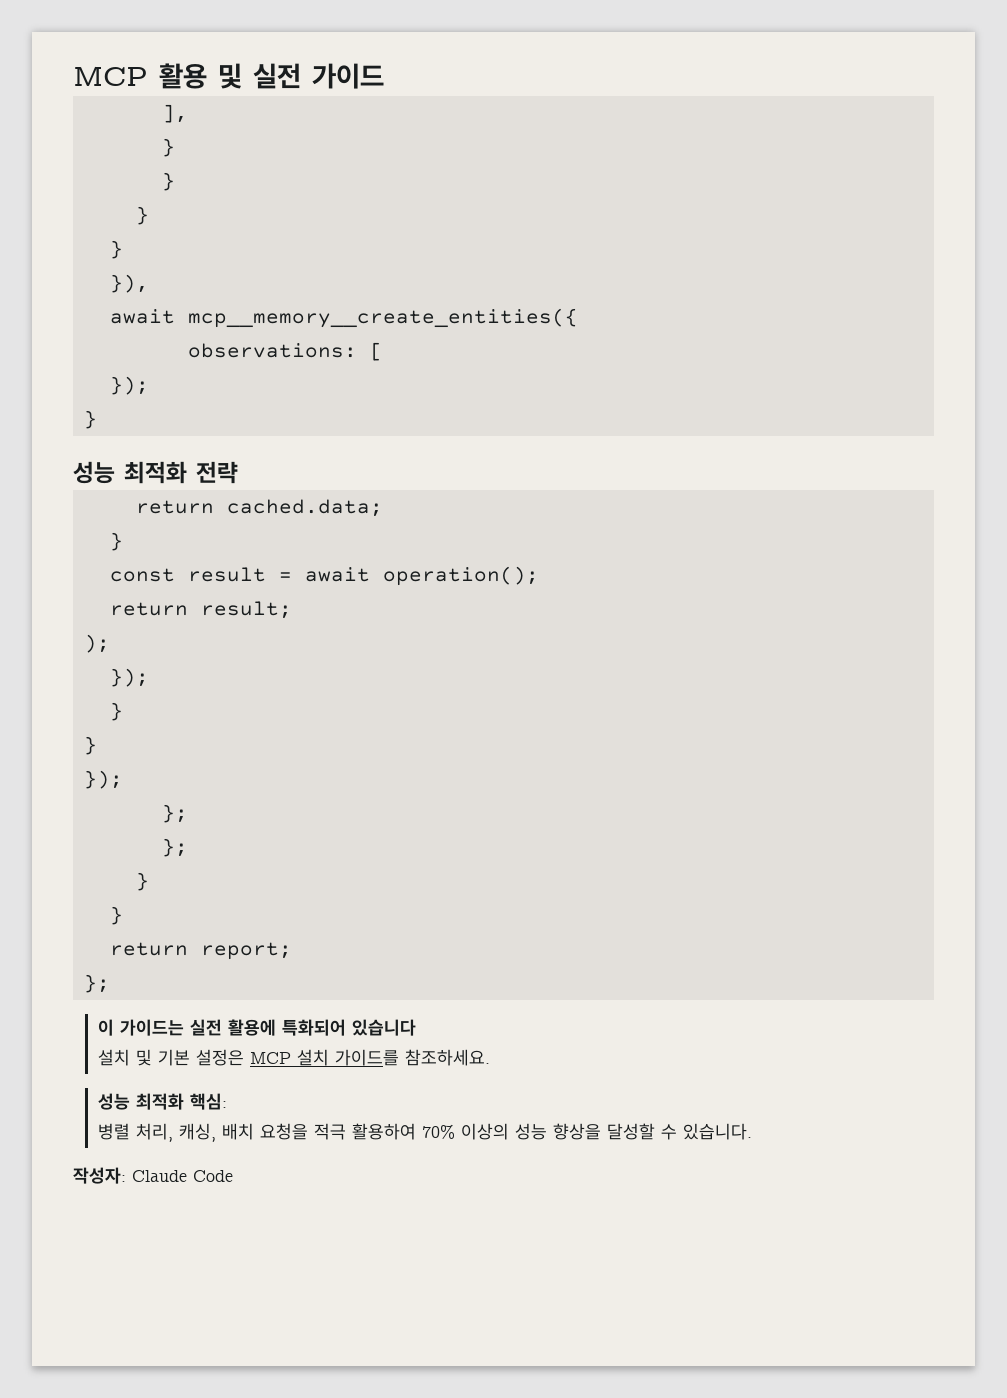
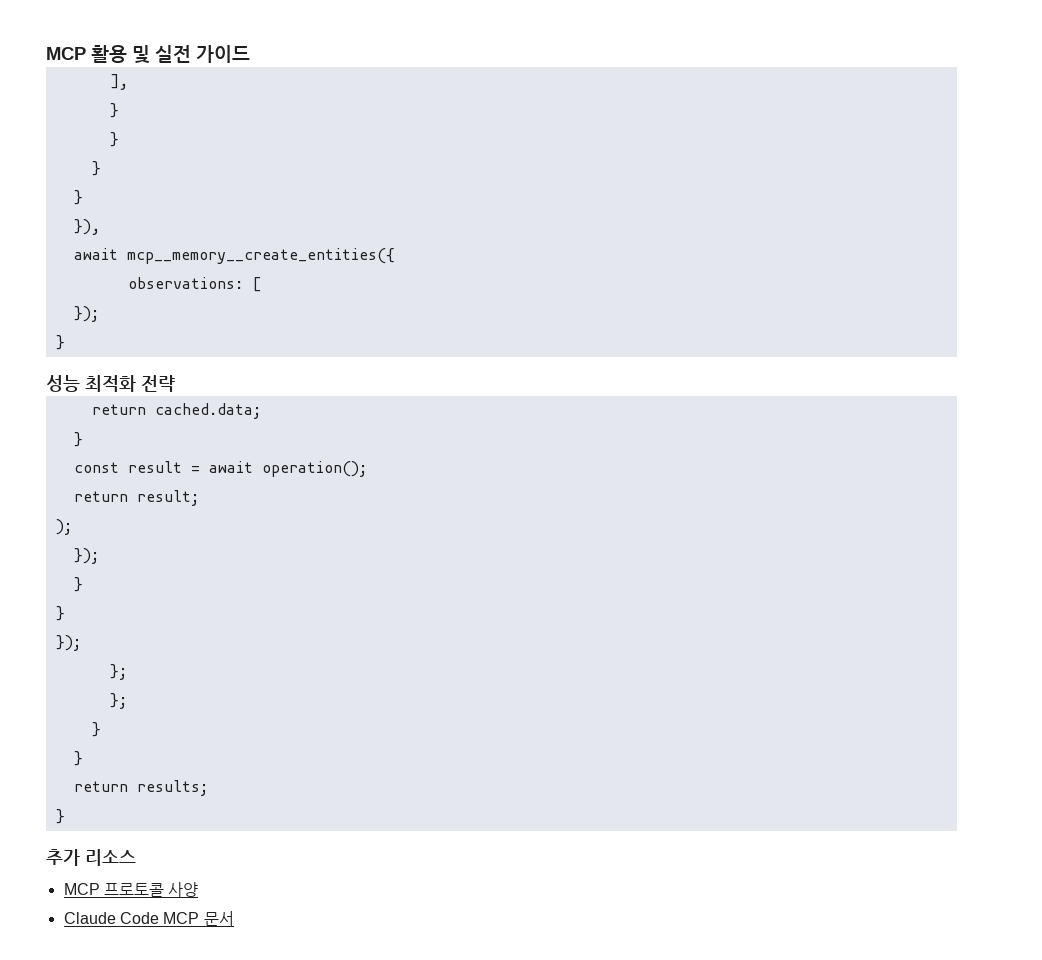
[200,942,292,960] [83,974,110,993] [98,1019,417,1036] [98,1049,491,1066] [98,1093,228,1110] [98,1123,753,1142] [73,1167,233,1184] report; // }; // 이 가이드는 실전 활용에 특화되어 있습니다 // 설치 및 기본 설정은 MCP 설치 가이드를 참조하세요. // 성능 최적화 핵심: // 병렬 처리, 캐싱, 배치 요청을 적극 활용하여 70% 이상의 성능 향상을 달성할 수 있습니다. // 작성자: Claude Code -> [136,780,208,796] [55,809,65,824] [46,849,136,866] [63,882,199,897] [63,911,234,926] results; // } // 추가 리소스 // MCP 프로토콜 사양 // Claude Code MCP 문서

